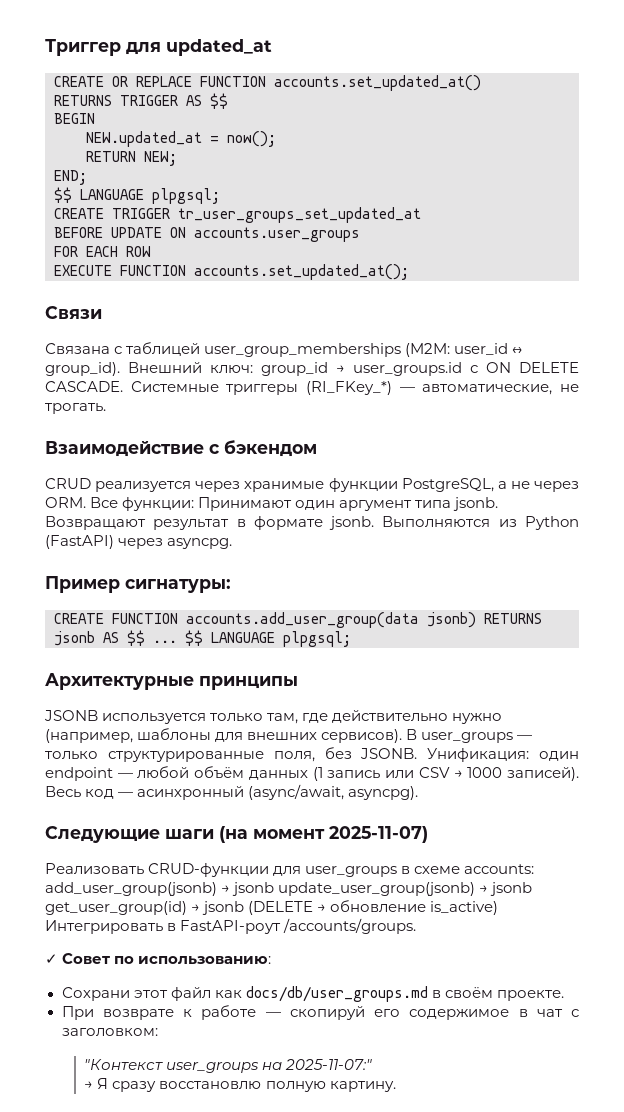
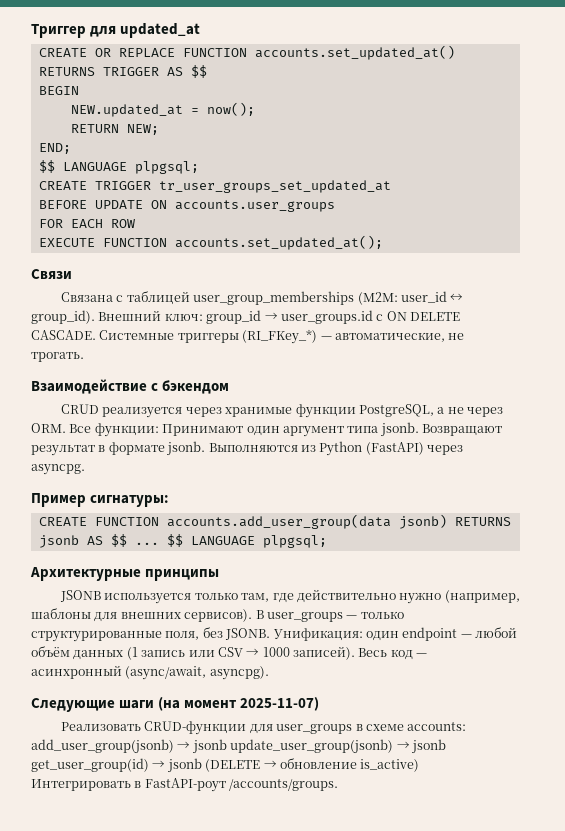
[45,953,272,964] [61,986,564,1002] [61,1005,579,1020] [61,1028,158,1036] [84,1059,373,1073] [84,1078,396,1092] // ✓ Совет по использованию: // Сохрани этот файл как docs/db/user_groups.md в своём проекте. // При возврате к работе — скопируй его содержимое в чат с заголовком: // "Контекст user_groups на 2025-11-07:" // → Я сразу восстановлю полную картину. -> (339, 785) none

